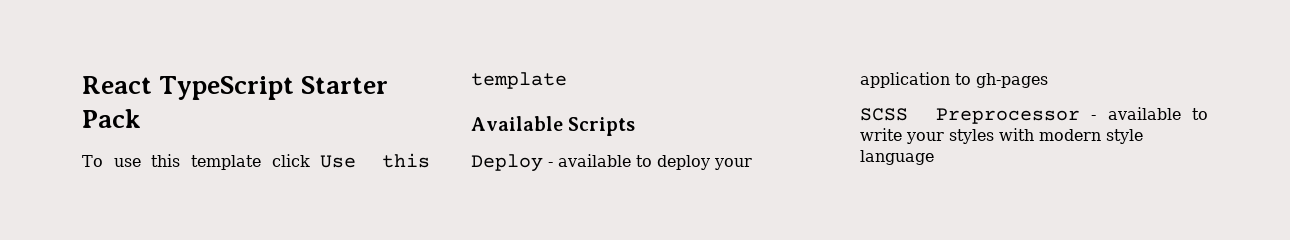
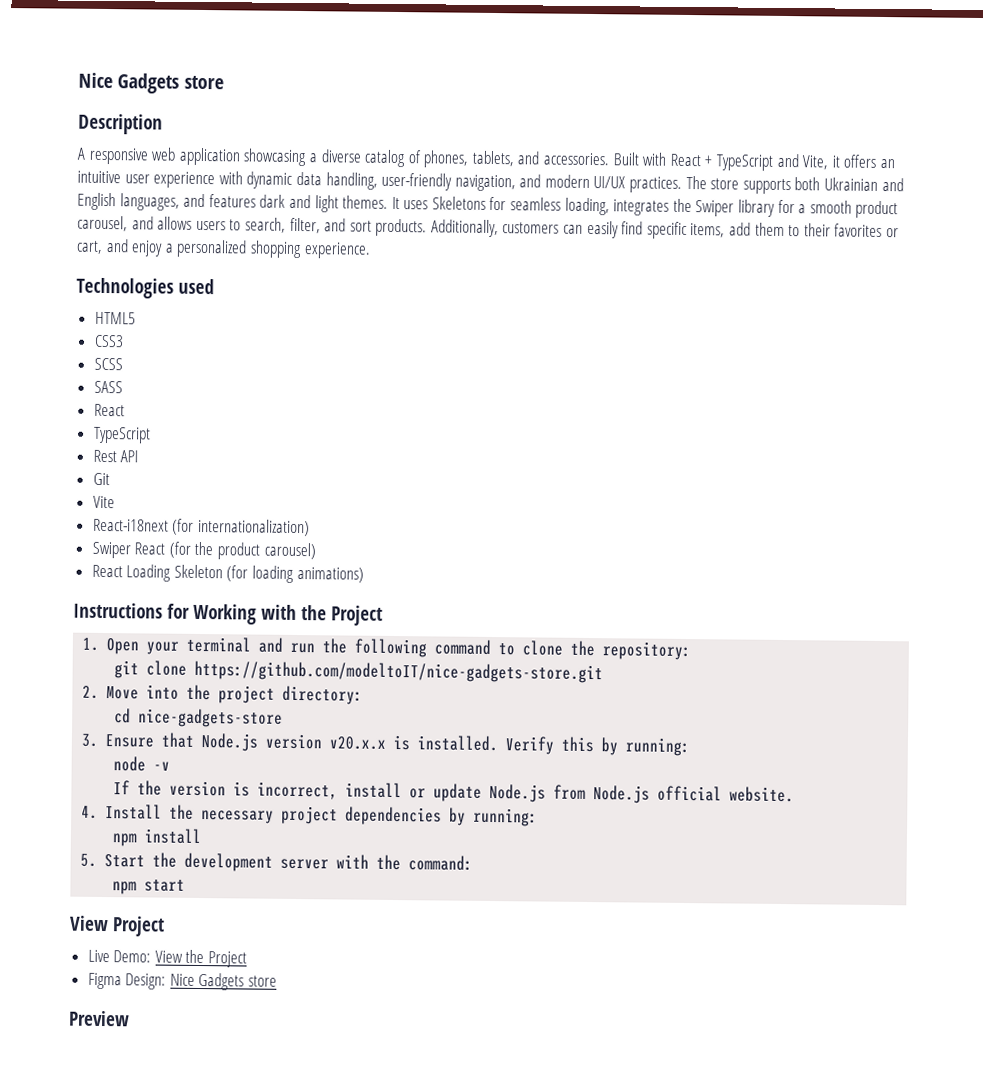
[82,76,389,100] [82,109,141,128] [82,153,430,170] [471,72,567,89] [471,116,636,136] [471,154,752,172] [860,72,1048,88] [860,107,1208,124] [860,128,1143,144] [860,150,934,165] React TypeScript Starter Pack // To use this template click Use this template // Available Scripts // Deploy - available to deploy your application to gh-pages // SCSS Preprocessor - available to write your styles with modern style language -> [78,72,224,94] [78,113,163,135] [77,147,895,171] [77,170,904,195] [77,192,899,219] [77,215,899,239] [76,239,371,259] [76,277,214,299] [94,311,136,325] [93,334,124,348] [93,357,123,371] [93,380,123,394] [93,403,125,417] [92,426,151,444] [92,449,139,463] [92,472,110,486] [92,495,115,509] [92,518,310,537] [91,541,316,560] [91,564,364,583] [73,602,383,626] [82,636,692,661] [114,660,604,684] [82,684,364,705] [114,708,284,728] [81,732,691,757] [113,756,171,772] [113,780,795,804] [81,804,539,827] [112,828,203,847] [80,852,474,872] [112,879,186,895] [69,915,165,937] [87,949,248,968] [87,972,278,991] [68,1010,130,1027] Nice Gadgets store // Description // A responsive web application showcasing a diverse catalog of phones, tablets, and accessories. Built with React + TypeScript and Vite, it offers an intuitive user experience with dynamic data handling, user-friendly navigation, and modern UI/UX practices. The store supports both Ukrainian and English languages, and features dark and light themes. It uses Skeletons for seamless loading, integrates the Swiper library for a smooth product carousel, and allows users to search, filter, and sort products. Additionally, customers can easily find specific items, add them to their favorites or cart, and enjoy a personalized shopping experience. // Technologies used // HTML5 // CSS3 // SCSS // SASS // React // TypeScript // Rest API // Git // Vite // React-i18next (for internationalization) // Swiper React (for the product carousel) // React Loading Skeleton (for loading animations) // Instructions for Working with the Project // 1. Open your terminal and run the following command to clone the repository: // git clone https://github.com/modeltoIT/nice-gadgets-store.git // 2. Move into the project directory: // cd nice-gadgets-store // 3. Ensure that Node.js version v20.x.x is installed. Verify this by running: // node -v // If the version is incorrect, install or update Node.js from Node.js official website. // 4. Install the necessary project dependencies by running: // npm install // 5. Start the development server with the command: // npm start // View Project // Live Demo: View the Project // Figma Design: Nice Gadgets store // Preview

